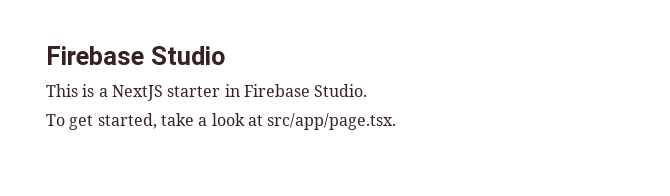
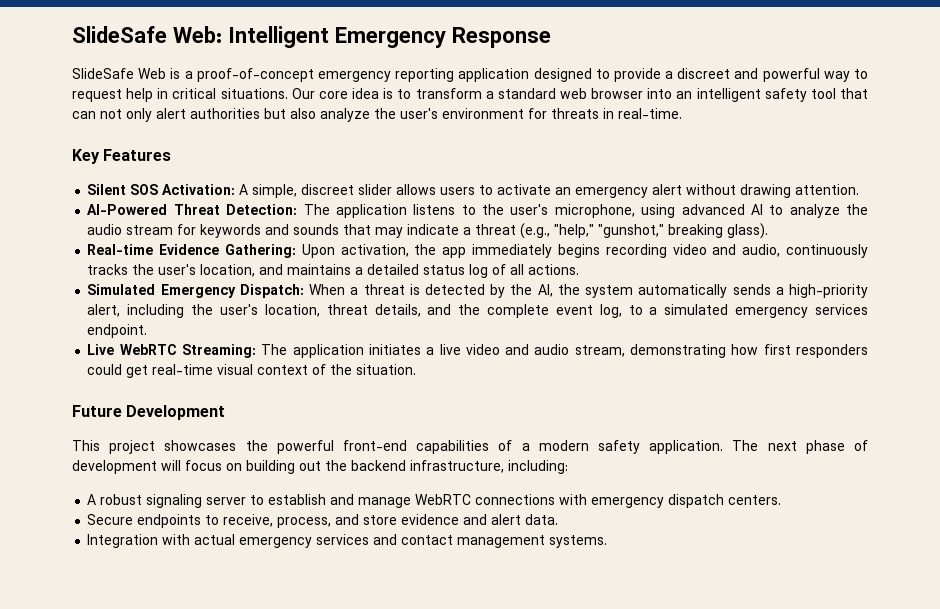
[46,46,225,65] [46,84,368,101] [46,113,397,130] Firebase Studio // This is a NextJS starter in Firebase Studio. // To get started, take a look at src/app/page.tsx. -> [72,26,551,48] [72,68,868,82] [72,88,868,102] [72,108,682,122] [72,149,172,164] [87,184,860,198] [87,204,868,218] [87,223,769,239] [87,244,868,258] [87,264,580,278] [87,284,869,298] [87,304,869,318] [87,324,148,338] [87,344,868,358] [87,364,417,378] [72,405,226,420] [72,440,869,454] [72,460,568,474] [87,494,782,508] [87,514,559,528] [87,534,608,548] SlideSafe Web: Intelligent Emergency Response // SlideSafe Web is a proof-of-concept emergency reporting application designed to provide a discreet and powerful way to request help in critical situations. Our core idea is to transform a standard web browser into an intelligent safety tool that can not only alert authorities but also analyze the user's environment for threats in real-time. // Key Features // Silent SOS Activation: A simple, discreet slider allows users to activate an emergency alert without drawing attention. // AI-Powered Threat Detection: The application listens to the user's microphone, using advanced AI to analyze the audio stream for keywords and sounds that may indicate a threat (e.g., "help," "gunshot," breaking glass). // Real-time Evidence Gathering: Upon activation, the app immediately begins recording video and audio, continuously tracks the user's location, and maintains a detailed status log of all actions. // Simulated Emergency Dispatch: When a threat is detected by the AI, the system automatically sends a high-priority alert, including the user's location, threat details, and the complete event log, to a simulated emergency services endpoint. // Live WebRTC Streaming: The application initiates a live video and audio stream, demonstrating how first responders could get real-time visual context of the situation. // Future Development // This project showcases the powerful front-end capabilities of a modern safety application. The next phase of development will focus on building out the backend infrastructure, including: // A robust signaling server to establish and manage WebRTC connections with emergency dispatch centers. // Secure endpoints to receive, process, and store evidence and alert data. // Integration with actual emergency services and contact management systems.

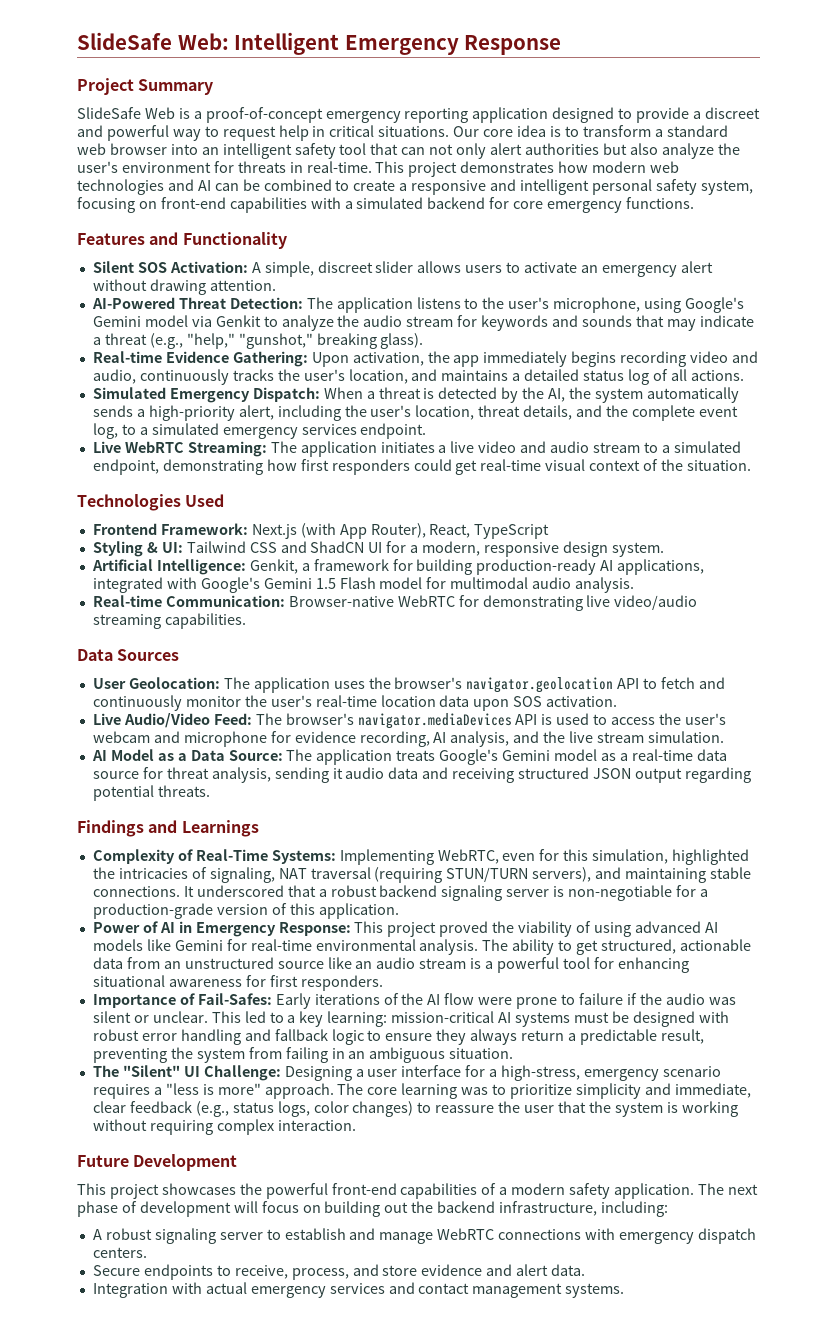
(551, 37) none -> [77,78,214,95] // Project Summary
[72,149,100,164] // Key -> [375,161,680,177] [77,179,753,195] [77,197,695,213] This project demonstrates how modern web technologies and AI can be combined to create a responsive and intelligent personal safety system, focusing on front-end capabilities with a simulated backend for core emergency functions. //
(172, 155) none -> [149,232,287,249] and Functionality
[681,204,763,215] advanced AI -> [685,297,745,313] [92,315,261,327] Google's Gemini model via Genkit
[574,345,625,357] stream, -> [593,441,741,453] [92,459,159,475] stream to a simulated endpoint,
(417, 369) none -> [77,494,225,511] [92,523,550,539] [92,541,664,557] [91,559,705,575] [92,577,635,593] [92,595,698,611] [92,613,246,629] [77,649,180,661] [92,677,726,693] [92,695,618,711] [92,713,726,729] [92,731,724,747] [91,749,727,765] [92,767,751,783] [92,785,210,801] [77,820,259,837] [92,849,750,865] [92,867,752,883] [92,885,708,901] [92,903,399,919] [92,921,718,937] [92,939,751,955] [92,957,689,973] [92,975,383,991] [92,993,736,1009] [92,1011,729,1027] [92,1029,704,1045] [92,1047,514,1063] [92,1065,721,1081] [92,1083,751,1099] [92,1101,738,1117] [92,1119,356,1135] // Technologies Used // Frontend Framework: Next.js (with App Router), React, TypeScript // Styling & UI: Tailwind CSS and ShadCN UI for a modern, responsive design system. // Artificial Intelligence: Genkit, a framework for building production-ready AI applications, integrated with Google's Gemini 1.5 Flash model for multimodal audio analysis. // Real-time Communication: Browser-native WebRTC for demonstrating live video/audio streaming capabilities. // Data Sources // User Geolocation: The application uses the browser's navigator.geolocation API to fetch and continuously monitor the user's real-time location data upon SOS activation. // Live Audio/Video Feed: The browser's navigator.mediaDevices API is used to access the user's webcam and microphone for evidence recording, AI analysis, and the live stream simulation. // AI Model as a Data Source: The application treats Google's Gemini model as a real-time data source for threat analysis, sending it audio data and receiving structured JSON output regarding potential threats. // Findings and Learnings // Complexity of Real-Time Systems: Implementing WebRTC, even for this simulation, highlighted the intricacies of signaling, NAT traversal (requiring STUN/TURN servers), and maintaining stable connections. It underscored that a robust backend signaling server is non-negotiable for a production-grade version of this application. // Power of AI in Emergency Response: This project proved the viability of using advanced AI models like Gemini for real-time environmental analysis. The ability to get structured, actionable data from an unstructured source like an audio stream is a powerful tool for enhancing situational awareness for first responders. // Importance of Fail-Safes: Early iterations of the AI flow were prone to failure if the audio was silent or unclear. This led to a key learning: mission-critical AI systems must be designed with robust error handling and fallback logic to ensure they always return a predictable result, preventing the system from failing in an ambiguous situation. // The "Silent" UI Challenge: Designing a user interface for a high-stress, emergency scenario requires a "less is more" approach. The core learning was to prioritize simplicity and immediate, clear feedback (e.g., status logs, color changes) to reassure the user that the system is working without requiring complex interaction.

